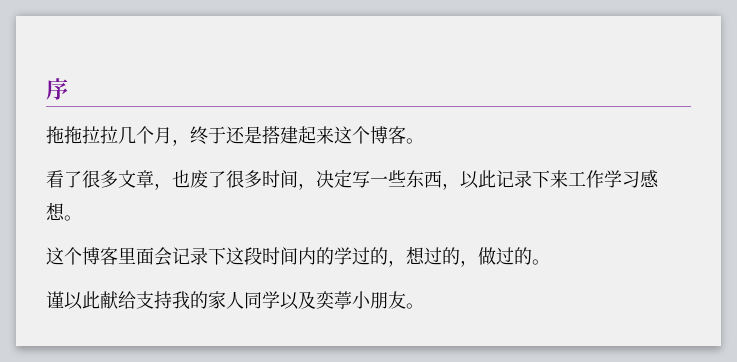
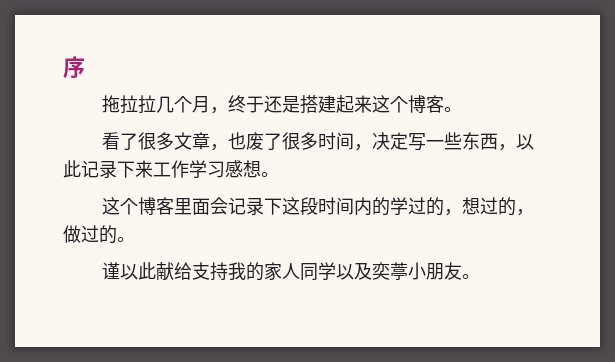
[64,126,82,144] 拖 -> (121, 104) none

